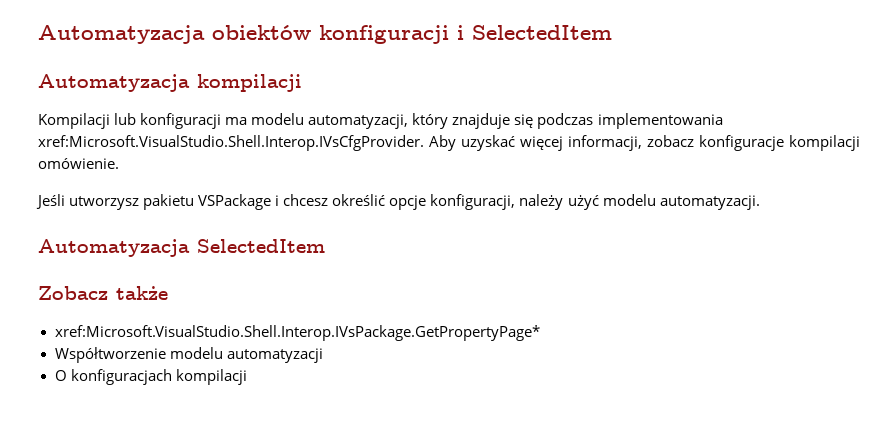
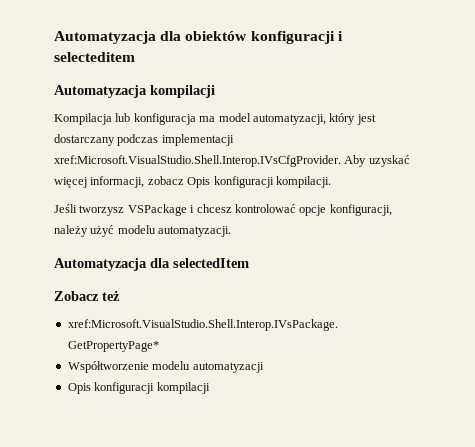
[38,25,205,44] Automatyzacja -> [54,31,182,44] Automatyzacja dla
[472,25,612,40] SelectedItem -> [54,52,135,62] selecteditem
[38,113,723,129] Kompilacji lub konfiguracji ma modelu automatyzacji, który znajduje się podczas implementowania -> [54,113,376,125] [54,134,234,146] Kompilacja lub konfiguracja ma model automatyzacji, który jest dostarczany podczas implementacji
[698,135,860,151] [38,158,119,169] konfiguracje kompilacji omówienie. -> [187,176,331,188] Opis konfiguracji kompilacji.
[69,194,195,210] utworzysz pakietu -> [79,205,125,216] tworzysz
[332,194,386,206] określić -> [234,204,296,213] kontrolować
[197,239,325,253] SelectedItem -> [150,258,249,268] dla selectedItem
[116,286,168,300] także -> [102,290,120,301] też
[54,369,172,385] O konfiguracjach -> [67,382,155,394] Opis konfiguracji

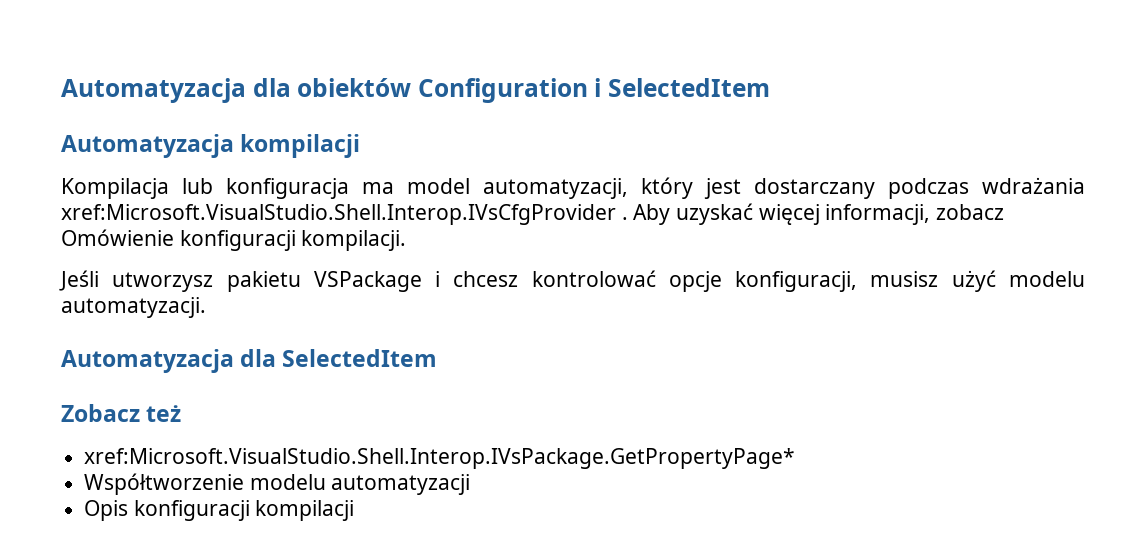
[250,31,343,44] [54,52,135,62] konfiguracji i selecteditem -> [417,78,771,103] Configuration i SelectedItem
[161,134,234,146] [54,155,341,167] implementacji xref:Microsoft.VisualStudio.Shell.Interop.IVsCfgProvider. -> [982,177,1085,194] [61,204,628,225] wdrażania xref:Microsoft.VisualStudio.Shell.Interop.IVsCfgProvider .
[187,177,211,188] Opis -> [61,229,174,246] Omówienie
[79,205,125,216] tworzysz -> [112,271,301,292] utworzysz pakietu
[54,225,88,237] należy -> [870,271,939,287] musisz
[173,258,249,268] selectedItem -> [282,349,438,367] SelectedItem

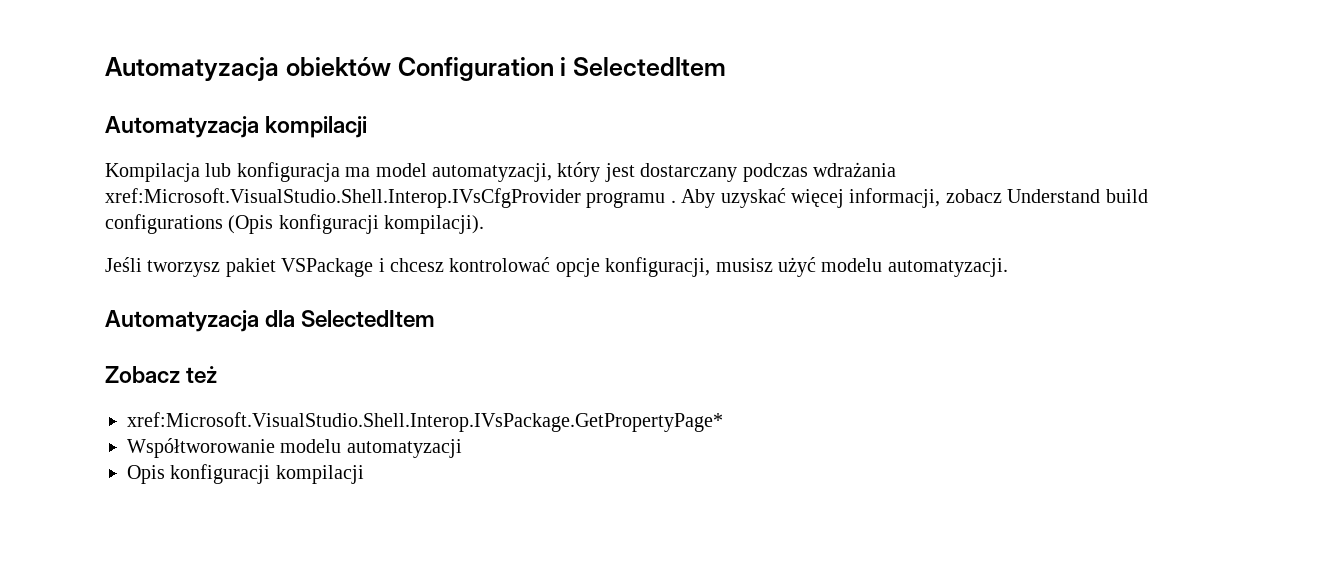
[61,78,291,103] Automatyzacja dla -> [105,57,279,81] Automatyzacja
(616, 214) none -> [586,192,666,208] programu
[61,229,407,251] Omówienie konfiguracji kompilacji. -> [1007,189,1148,203] [105,214,485,234] Understand build configurations (Opis konfiguracji kompilacji).
[112,271,301,292] utworzysz pakietu -> [147,258,276,277] tworzysz pakiet
[84,473,245,495] Współtworzenie -> [127,438,275,458] Współtworowanie

